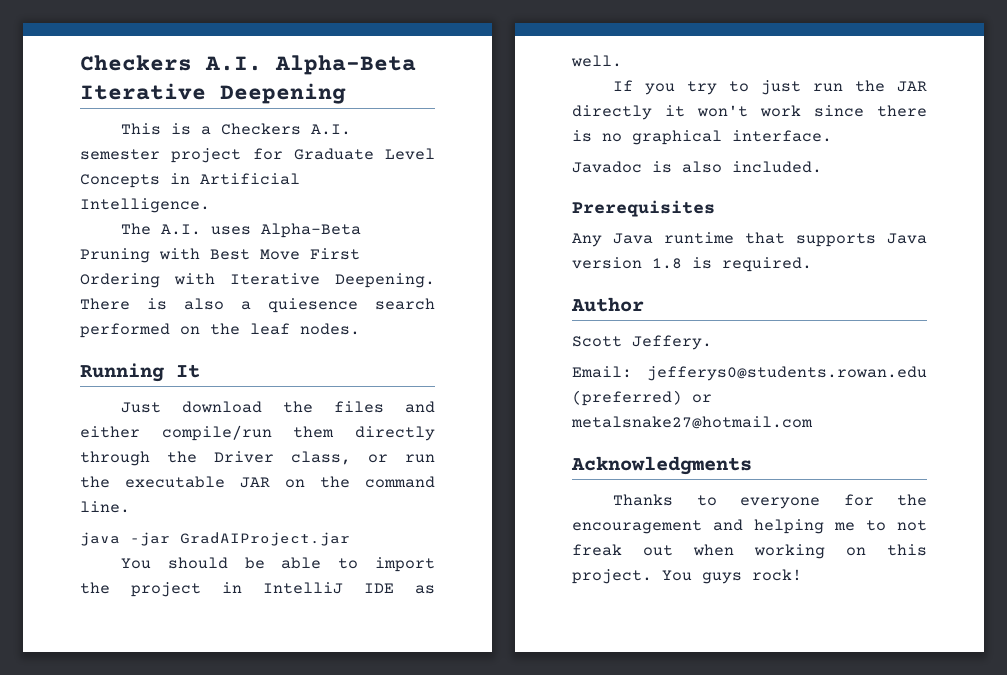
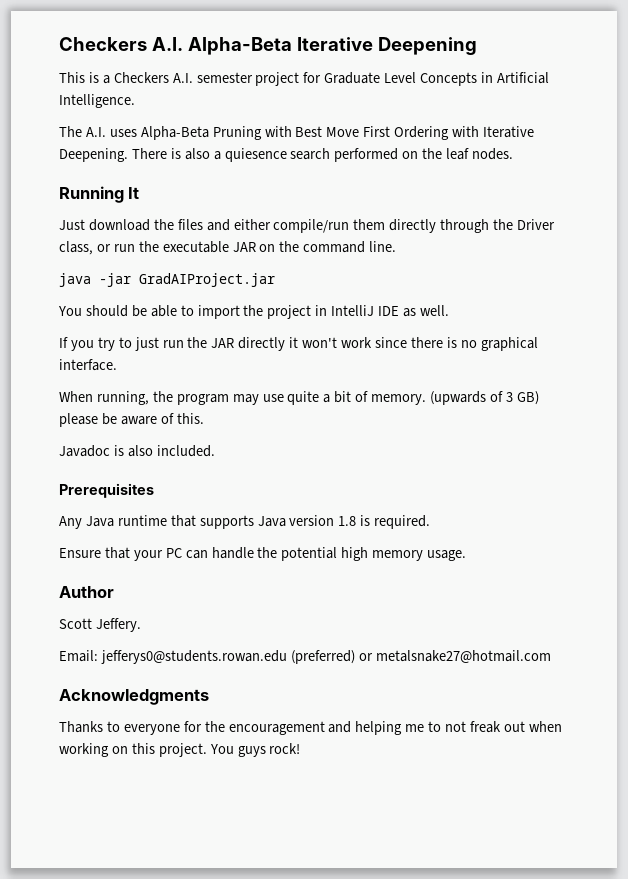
(832, 136) none -> [59,391,539,405] [59,413,204,427] // When running, the program may use quite a bit of memory. (upwards of 3 GB) please be aware of this.
(812, 264) none -> [59,547,467,561] // Ensure that your PC can handle the potential high memory usage.

